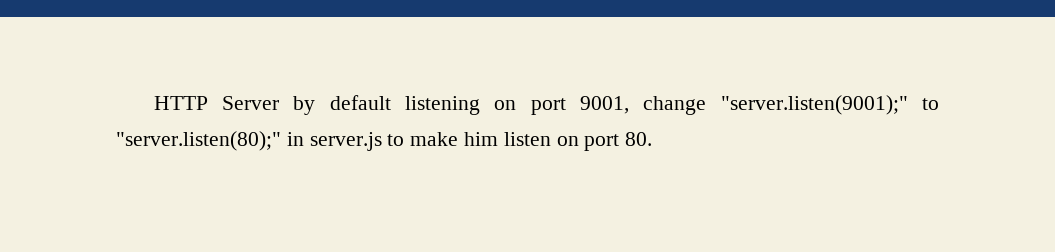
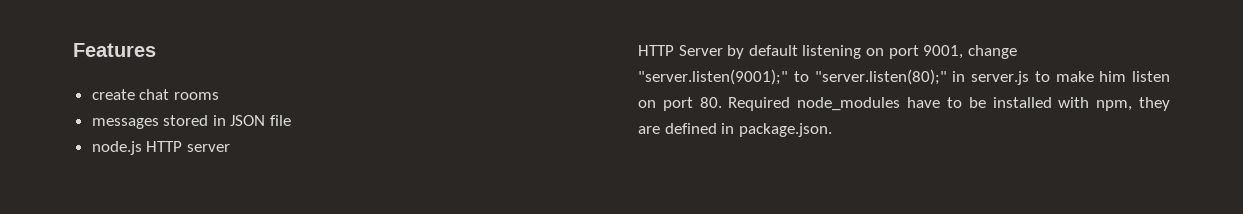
(153, 103) none -> [73,43,156,57] [91,89,219,100] [91,115,292,129] [91,141,230,155] Features // create chat rooms // messages stored in JSON file // node.js HTTP server //
(653, 139) none -> [728,97,1170,111] [638,123,832,137] Required node_modules have to be installed with npm, they are defined in package.json.

